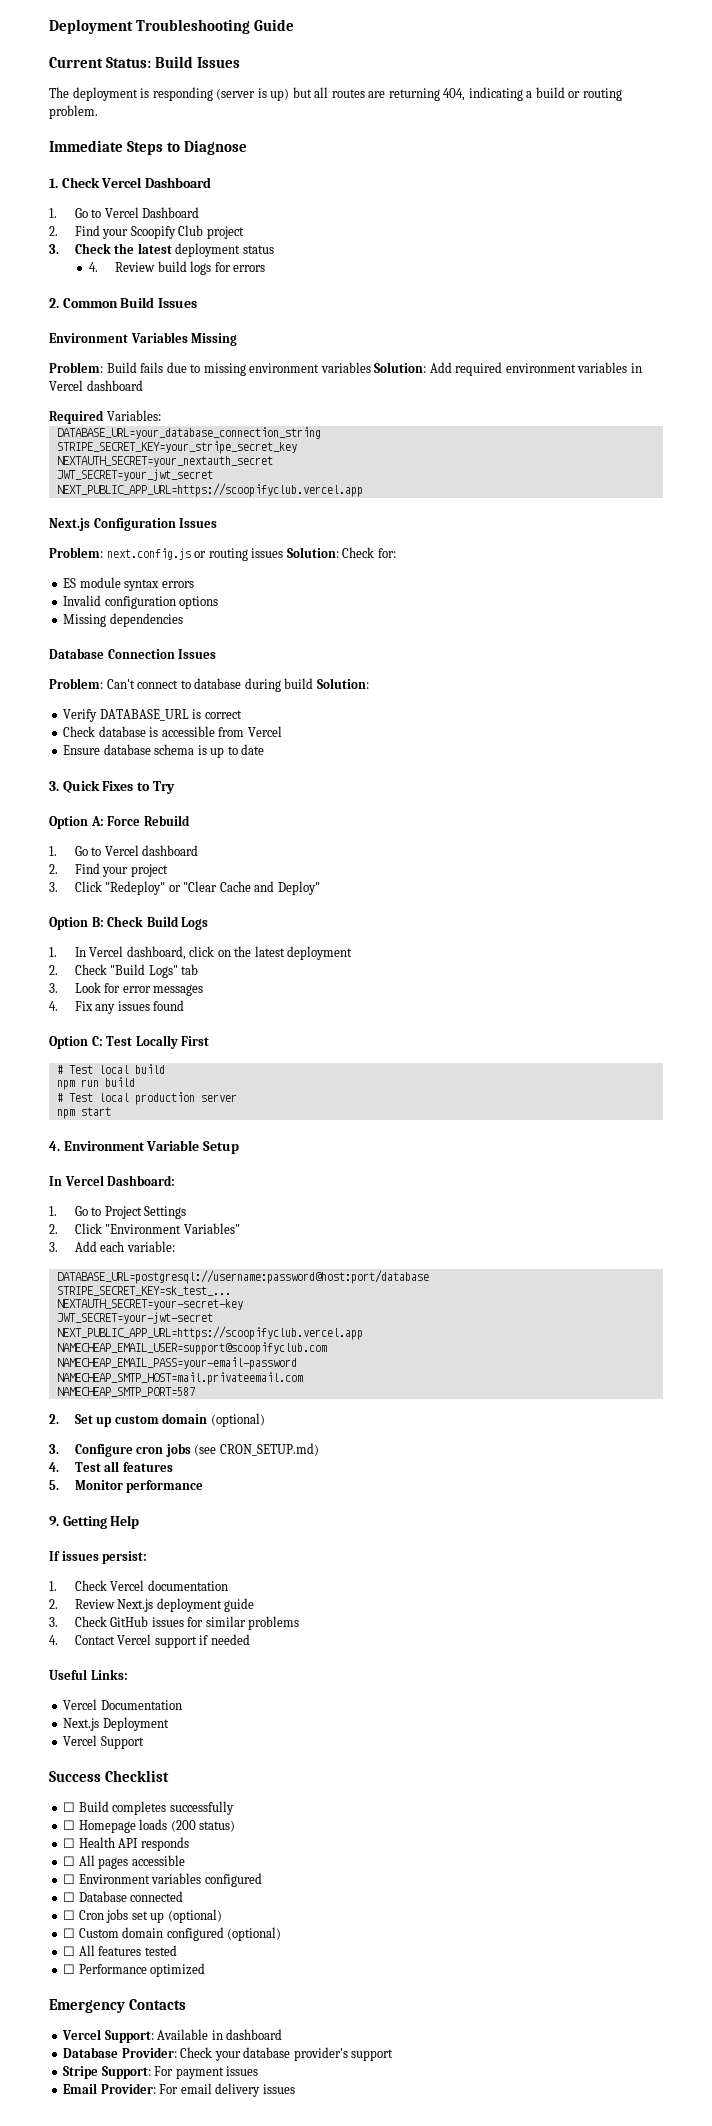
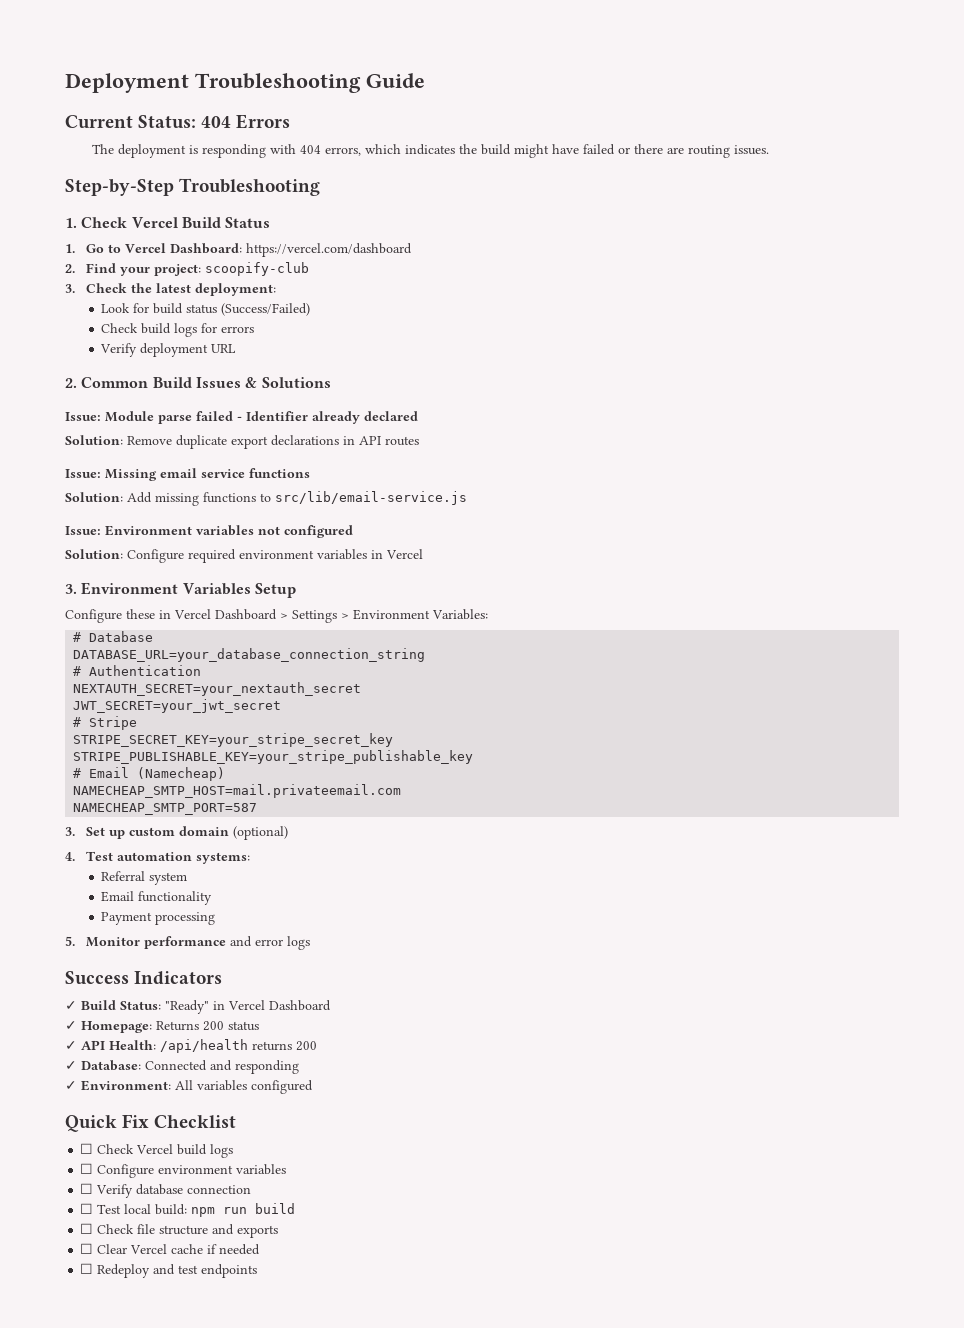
[154,56,240,68] Build Issues -> [201,114,291,129] 404 Errors
[216,87,622,101] [49,105,98,119] [49,140,247,155] [49,177,211,188] [49,207,200,218] [49,225,244,239] (server is up) but all routes are returning 404, indicating a build or routing problem. // Immediate Steps to Diagnose // 1. Check Vercel Dashboard // 1. Go to Vercel Dashboard // 2. Find your Scoopify Club project -> [270,144,770,158] [65,178,321,196] [65,217,271,228] [65,243,412,257] [65,262,309,276] with 404 errors, which indicates the build might have failed or there are routing issues. // Step-by-Step Troubleshooting // 1. Check Vercel Build Status // 1. Go to Vercel Dashboard: https://vercel.com/dashboard // 2. Find your project: scoopify-club
[175,243,274,257] [89,262,156,272] deployment status // 4. Review -> [194,283,276,296] [101,303,311,316] [101,323,139,333] deployment: // Look for build status (Success/Failed) // Check
(266, 268) none -> [100,343,237,357] // Verify deployment URL
[49,332,238,346] [49,362,452,376] // Environment Variables Missing // Problem: Build fails due to missing environment variables Solution: Add -> [245,377,331,388] [65,411,418,424] [65,435,419,449] [65,468,310,481] [65,491,467,506] [65,525,353,538] [65,549,184,563] & Solutions // Issue: Module parse failed - Identifier already declared // Solution: Remove duplicate export declarations in API routes // Issue: Missing email service functions // Solution: Add missing functions to src/lib/email-service.js // Issue: Environment variables not configured // Solution: Configure
[86,380,143,391] [49,410,104,424] dashboard // Required -> [65,582,296,598] [65,609,430,623] // 3. Environment Variables Setup // Configure these in Vercel Dashboard > Settings > Environment
(161, 415) none -> [73,631,154,642] // # Database
[56,441,297,454] STRIPE_SECRET_KEY=your_stripe_secret_key -> [73,665,202,676] # Authentication
[56,483,363,497] [49,518,218,531] [49,547,396,561] [63,577,194,591] [63,595,219,609] [63,613,183,627] [49,648,217,659] [49,678,369,692] [63,709,242,722] [63,726,282,737] [63,744,265,758] [49,780,175,794] [49,815,190,829] [49,845,199,856] [49,863,168,877] [49,881,320,895] [49,916,209,930] [49,946,353,960] [49,964,199,978] [49,982,204,996] [49,1000,185,1014] [49,1035,210,1049] [56,1064,165,1074] [56,1077,135,1090] [56,1092,237,1105] [56,1107,111,1119] [49,1140,239,1154] [49,1175,176,1186] [49,1206,187,1219] [49,1223,240,1234] [49,1241,175,1252] [56,1270,429,1284] [56,1286,231,1296] [56,1299,243,1310] [56,1312,213,1324] [56,1326,363,1340] [56,1342,327,1355] [56,1357,297,1370] NEXT_PUBLIC_APP_URL=https://scoopifyclub.vercel.app // Next.js Configuration Issues // Problem: next.config.js or routing issues Solution: Check for: // ES module syntax errors // Invalid configuration options // Missing dependencies // Database Connection Issues // Problem: Can't connect to database during build Solution: // Verify DATABASE_URL is correct // Check database is accessible from Vercel // Ensure database schema is up to date // 3. Quick Fixes to Try // Option A: Force Rebuild // 1. Go to Vercel dashboard // 2. Find your project // 3. Click "Redeploy" or "Clear Cache and Deploy" // Option B: Check Build Logs // 1. In Vercel dashboard, click on the latest deployment // 2. Check "Build Logs" tab // 3. Look for error messages // 4. Fix any issues found // Option C: Test Locally First // # Test local build // npm run build // # Test local production server // npm start // 4. Environment Variable Setup // In Vercel Dashboard: // 1. Go to Project Settings // 2. Click "Environment Variables" // 3. Add each variable: // DATABASE_URL=postgresql://username:password@host:port/database // STRIPE_SECRET_KEY=sk_test_... // NEXTAUTH_SECRET=your-secret-key // JWT_SECRET=your-jwt-secret // NEXT_PUBLIC_APP_URL=https://scoopifyclub.vercel.app // NAMECHEAP_EMAIL_USER=support@scoopifyclub.com // NAMECHEAP_EMAIL_PASS=your-email-password -> [73,716,138,730] [73,733,394,747] [73,750,474,764] [73,767,226,781] # Stripe // STRIPE_SECRET_KEY=your_stripe_secret_key // STRIPE_PUBLISHABLE_KEY=your_stripe_publishable_key // # Email (Namecheap)
[49,1414,59,1424] 2. -> [65,827,75,836] 3.
[49,1443,319,1457] [49,1461,173,1472] [49,1480,204,1493] [49,1515,140,1529] [49,1551,148,1564] [49,1580,228,1591] [49,1598,255,1612] [49,1616,300,1630] [49,1634,250,1648] [49,1669,128,1680] [63,1699,182,1710] [63,1717,169,1731] [63,1735,144,1749] [49,1770,169,1782] [63,1801,234,1815] [63,1819,236,1833] [63,1837,189,1851] [63,1855,185,1869] [63,1873,262,1887] [63,1891,184,1902] [63,1909,222,1923] [63,1927,282,1941] [63,1945,177,1956] [63,1963,206,1977] [49,1999,186,2013] [62,2029,283,2043] [63,2047,394,2061] [63,2066,259,2079] [63,2083,295,2097] 3. Configure cron jobs (see CRON_SETUP.md) // 4. Test all features // 5. Monitor performance // 9. Getting Help // If issues persist: // 1. Check Vercel documentation // 2. Review Next.js deployment guide // 3. Check GitHub issues for similar problems // 4. Contact Vercel support if needed // Useful Links: // Vercel Documentation // Next.js Deployment // Vercel Support // Success Checklist // ☐ Build completes successfully // ☐ Homepage loads (200 status) // ☐ Health API responds // ☐ All pages accessible // ☐ Environment variables configured // ☐ Database connected // ☐ Cron jobs set up (optional) // ☐ Custom domain configured (optional) // ☐ All features tested // ☐ Performance optimized // Emergency Contacts // Vercel Support: Available in dashboard // Database Provider: Check your database provider's support // Stripe Support: For payment issues // Email Provider: For email delivery issues -> [65,851,250,864] [101,871,188,885] [101,891,213,905] [101,912,216,925] [65,936,310,950] [65,971,223,985] [65,1000,331,1014] [65,1021,259,1033] [65,1039,317,1053] [65,1060,299,1074] [65,1080,313,1094] [65,1114,237,1132] [80,1143,234,1158] [80,1163,287,1178] [80,1183,252,1198] [80,1203,296,1217] [80,1223,279,1238] [80,1243,261,1255] [80,1263,258,1278] 4. Test automation systems: // Referral system // Email functionality // Payment processing // 5. Monitor performance and error logs // Success Indicators // ✓ Build Status: "Ready" in Vercel Dashboard // ✓ Homepage: Returns 200 status // ✓ API Health: /api/health returns 200 // ✓ Database: Connected and responding // ✓ Environment: All variables configured // Quick Fix Checklist // ☐ Check Vercel build logs // ☐ Configure environment variables // ☐ Verify database connection // ☐ Test local build: npm run build // ☐ Check file structure and exports // ☐ Clear Vercel cache if needed // ☐ Redeploy and test endpoints

